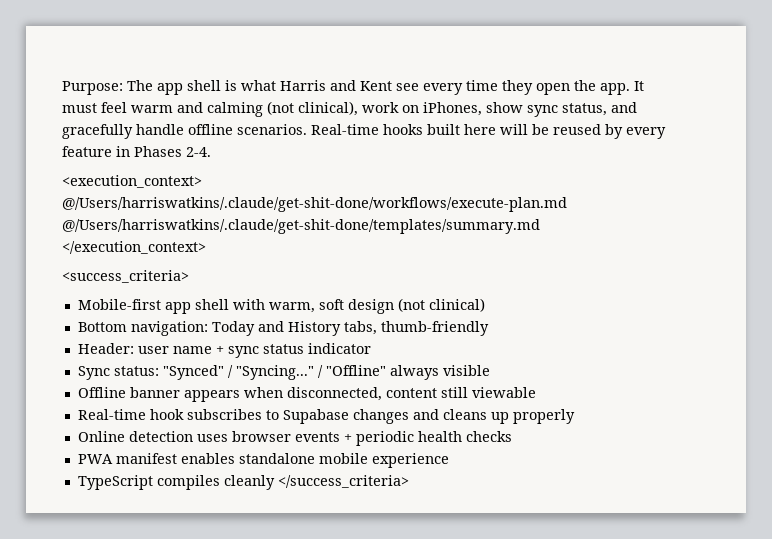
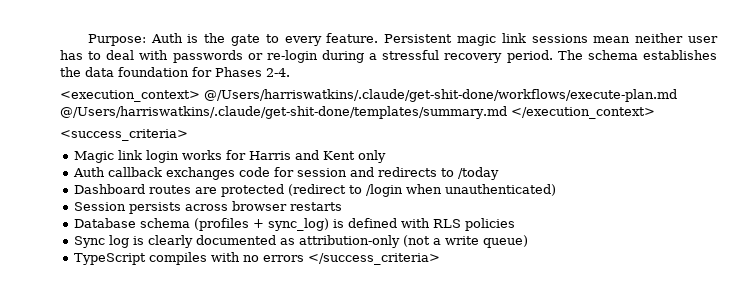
[127,80,644,95] [62,101,637,117] [62,124,666,139] [62,146,130,157] The app shell is what Harris and Kent see every time they open the app. It must feel warm and calming (not clinical), work on iPhones, show sync status, and gracefully handle offline scenarios. Real-time hooks built here will be reused by every feature in -> [150,33,718,46] [60,50,717,63] [60,67,212,77] Auth is the gate to every feature. Persistent magic link sessions mean neither user has to deal with passwords or re-login during a stressful recovery period. The schema establishes the data foundation for
[77,298,485,314] [77,321,489,336] [77,343,371,358] [77,365,490,380] [77,387,536,402] [77,409,575,424] [77,431,512,446] [77,453,449,468] Mobile-first app shell with warm, soft design (not clinical) // Bottom navigation: Today and History tabs, thumb-friendly // Header: user name + sync status indicator // Sync status: "Synced" / "Syncing..." / "Offline" always visible // Offline banner appears when disconnected, content still viewable // Real-time hook subscribes to Supabase changes and cleans up properly // Online detection uses browser events + periodic health checks // PWA manifest enables standalone mobile experience -> [74,150,387,163] [73,167,500,180] [74,184,557,197] [74,201,343,214] [74,218,516,231] [74,235,529,248] Magic link login works for Harris and Kent only // Auth callback exchanges code for session and redirects to /today // Dashboard routes are protected (redirect to /login when unauthenticated) // Session persists across browser restarts // Database schema (profiles + sync_log) is defined with RLS policies // Sync log is clearly documented as attribution-only (not a write queue)
[223,475,275,490] cleanly -> [211,252,305,262] with no errors

